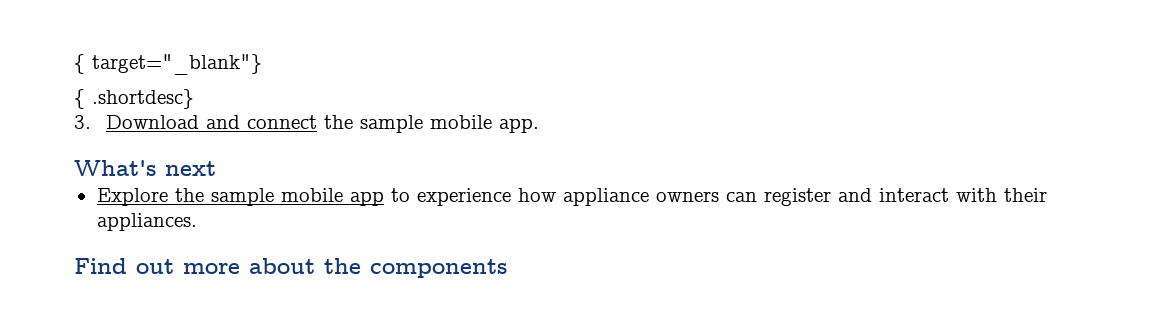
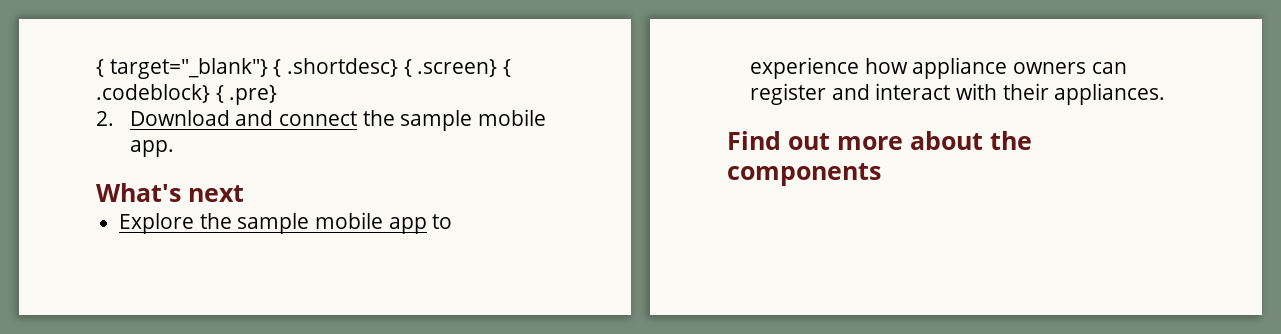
(262, 64) // -> (268, 68) none
[74,115,91,129] // 3. -> [403,59,512,77] [96,84,278,105] [96,111,114,126] { .screen} { .codeblock} { .pre} // 2.

